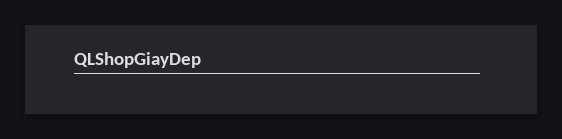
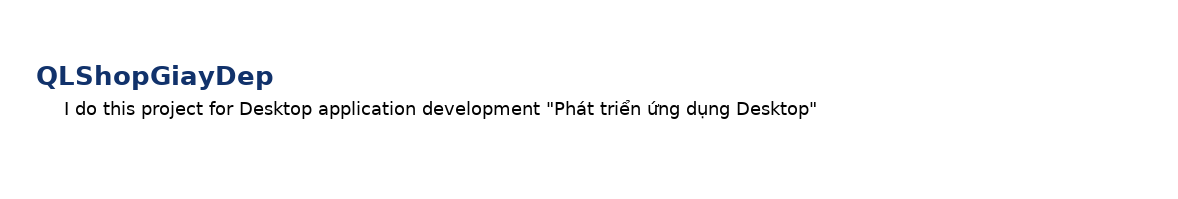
(201, 60) none -> [64,100,818,119] // I do this project for Desktop application development "Phát triển ứng dụng Desktop"

